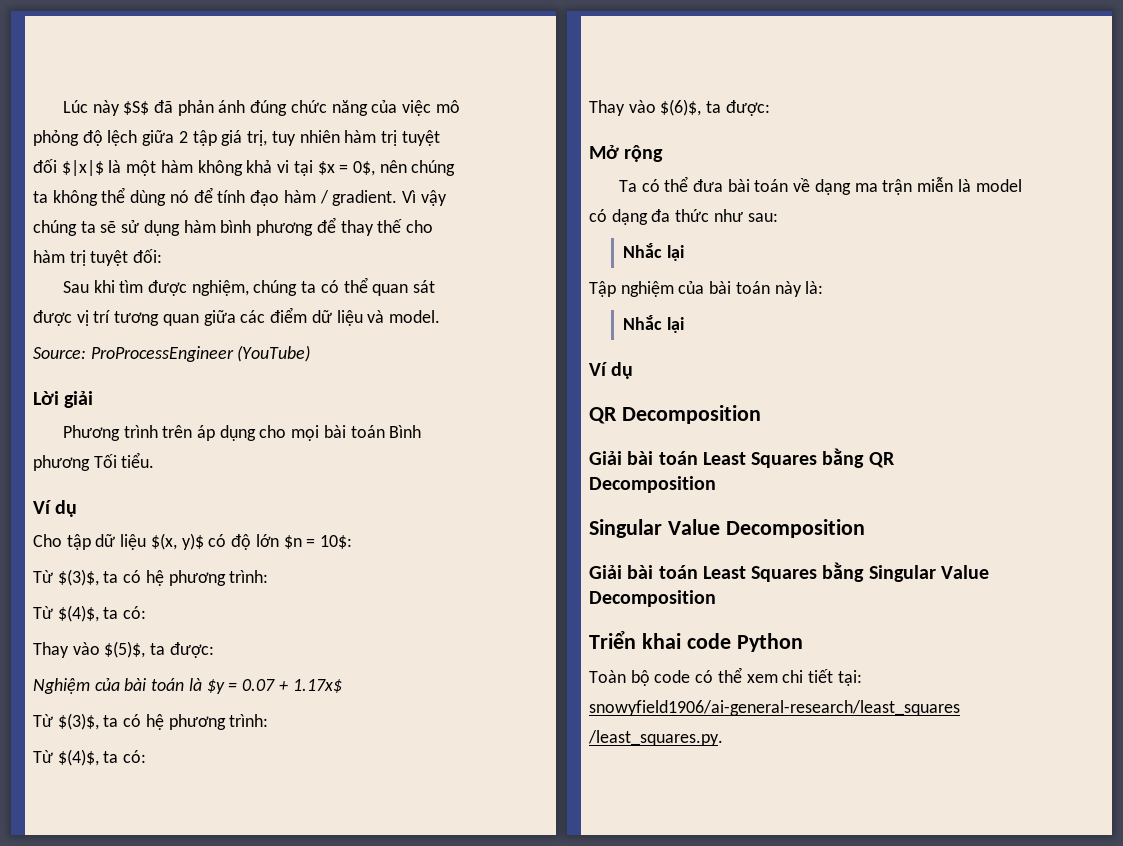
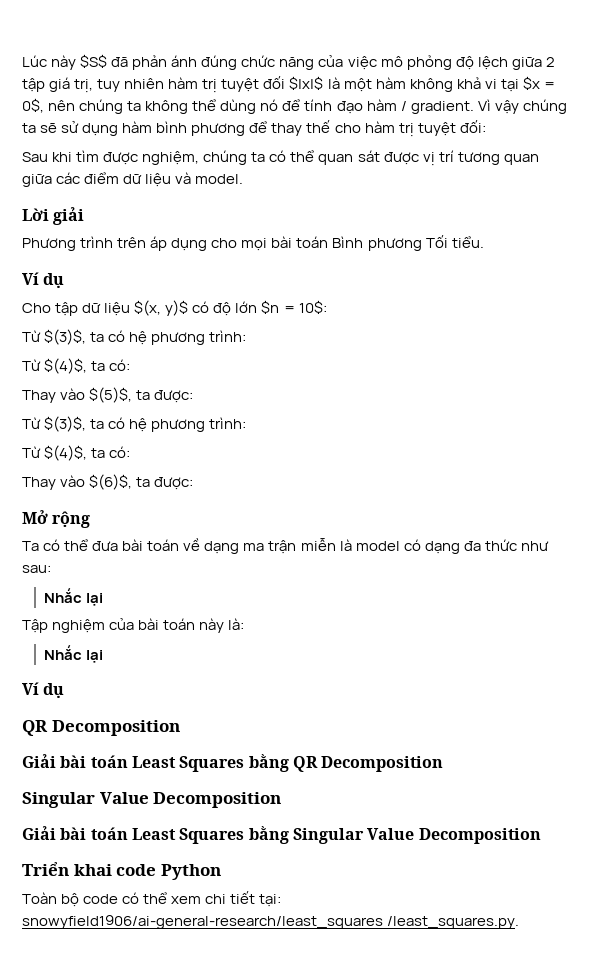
[33,345,311,362] // Source: ProProcessEngineer (YouTube) -> (244, 179) none
[33,678,342,694] // Nghiệm của bài toán là $y = 0.07 + 1.17x$ -> (194, 396) none

